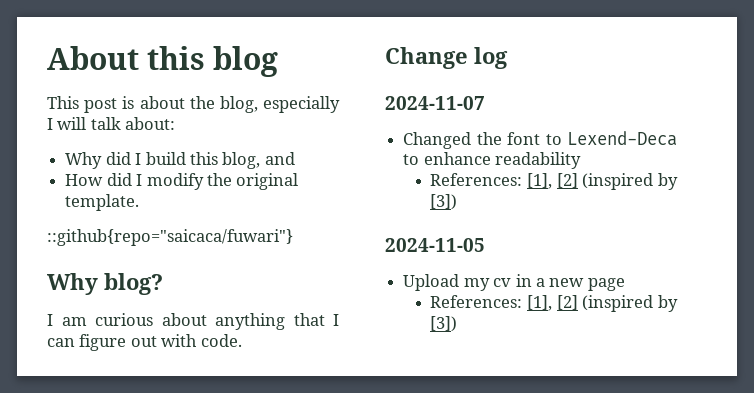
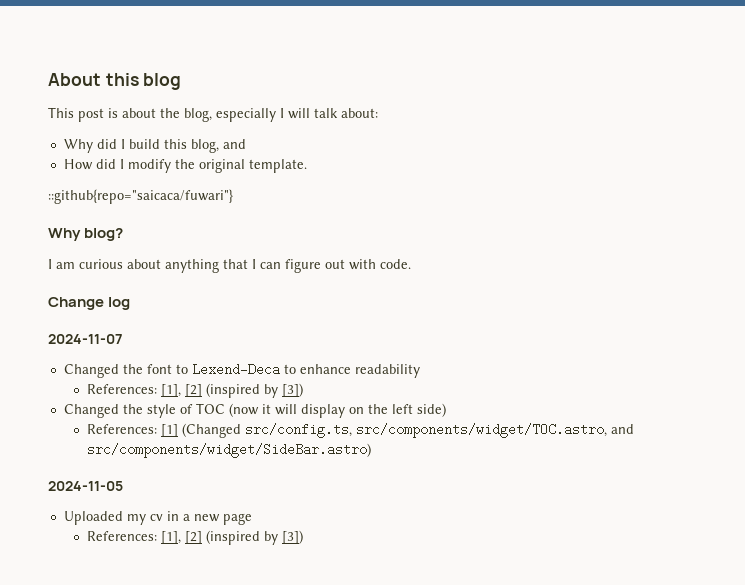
(458, 202) none -> [63,403,446,418] [87,423,635,438] [87,443,372,458] // Changed the style of TOC (now it will display on the left side) // References: [1] (Changed src/config.ts, src/components/widget/TOC.astro, and src/components/widget/SideBar.astro)
[403,274,460,291] Upload -> [63,511,123,525] Uploaded

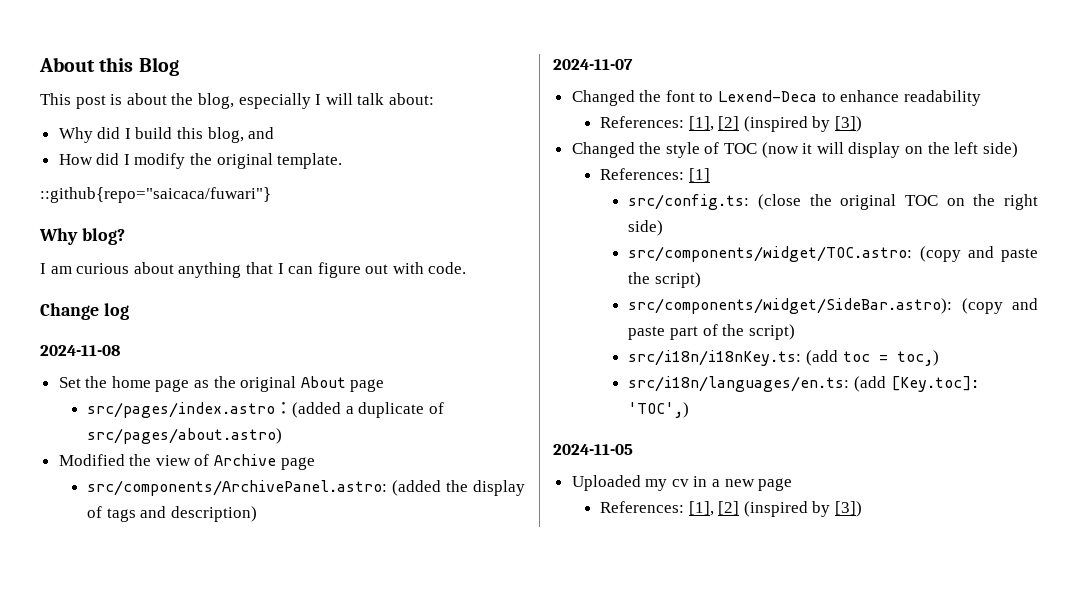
[143,73,182,90] blog -> [138,57,179,76] Blog
(131, 303) none -> [40,345,120,356] [58,376,385,392] [87,402,444,418] [87,428,283,444] [58,454,315,470] [87,480,525,496] [87,506,257,522] // 2024-11-08 // Set the home page as the original About page // src/pages/index.astro：(added a duplicate of src/pages/about.astro) // Modified the view of Archive page // src/components/ArchivePanel.astro: (added the display of tags and description)
[182,423,635,438] [87,443,372,458] (Changed src/config.ts, src/components/widget/TOC.astro, and src/components/widget/SideBar.astro) -> [628,194,1038,210] [628,220,664,236] [628,246,1038,262] [628,272,702,288] [628,298,1038,314] [628,324,795,340] [628,350,939,366] [628,376,979,392] [628,402,690,418] // src/config.ts: (close the original TOC on the right side) // src/components/widget/TOC.astro: (copy and paste the script) // src/components/widget/SideBar.astro): (copy and paste part of the script) // src/i18n/i18nKey.ts: (add toc = toc,) // src/i18n/languages/en.ts: (add [Key.toc]: 'TOC',)

